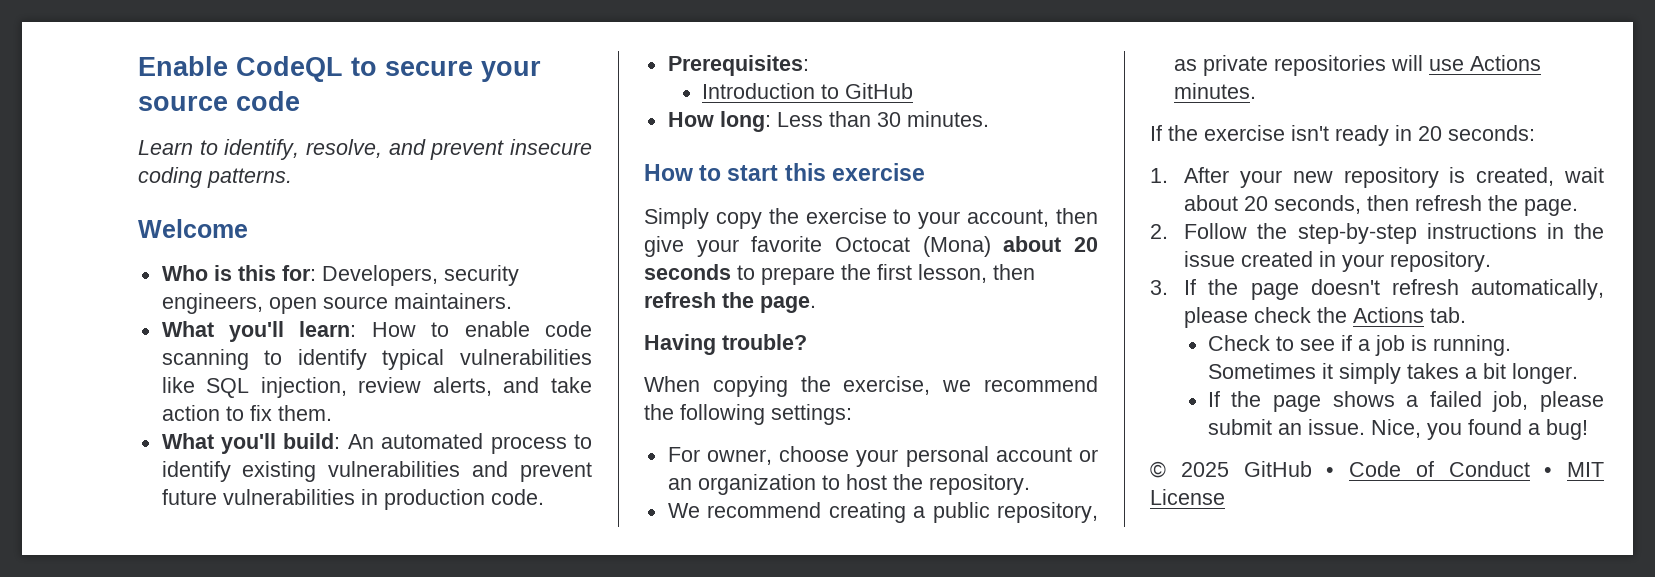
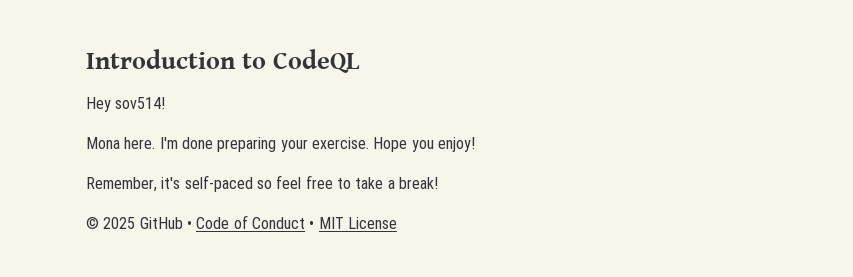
[138,56,541,82] [138,91,300,111] [138,139,592,160] [138,167,292,188] [138,219,248,238] [161,265,519,286] [161,293,512,314] [161,321,592,342] [161,349,592,370] [161,377,592,398] [161,405,332,421] [161,433,592,454] [161,461,592,482] [161,489,544,510] [667,55,809,76] [701,83,913,99] [667,111,989,132] [644,163,925,181] [644,208,1098,229] [644,236,1098,257] [644,264,1035,285] [644,292,816,313] [644,334,807,355] [644,376,1098,397] [644,404,852,425] [667,446,1098,467] [667,474,1030,495] [667,502,1098,523] [1173,55,1541,76] [1173,83,1256,99] [1150,125,1535,146] [1150,167,1604,188] [1184,195,1579,216] [1150,223,1604,244] [1184,251,1492,272] [1150,279,1604,300] [1184,307,1467,328] [1207,335,1511,356] [1207,363,1578,384] [1207,391,1604,412] [1207,419,1588,440] Enable CodeQL to secure your source code // Learn to identify, resolve, and prevent insecure coding patterns. // Welcome // Who is this for: Developers, security engineers, open source maintainers. // What you'll learn: How to enable code scanning to identify typical vulnerabilities like SQL injection, review alerts, and take action to fix them. // What you'll build: An automated process to identify existing vulnerabilities and prevent future vulnerabilities in production code. // Prerequisites: // Introduction to GitHub // How long: Less than 30 minutes. // How to start this exercise // Simply copy the exercise to your account, then give your favorite Octocat (Mona) about 20 seconds to prepare the first lesson, then refresh the page. // Having trouble? // When copying the exercise, we recommend the following settings: // For owner, choose your personal account or an organization to host the repository. // We recommend creating a public repository, as private repositories will use Actions minutes. // If the exercise isn't ready in 20 seconds: // 1. After your new repository is created, wait about 20 seconds, then refresh the page. // 2. Follow the step-by-step instructions in the issue created in your repository. // 3. If the page doesn't refresh automatically, please check the Actions tab. // Check to see if a job is running. Sometimes it simply takes a bit longer. // If the page shows a failed job, please submit an issue. Nice, you found a bug! -> [86,49,360,73] [86,97,166,112] [86,137,475,152] [86,175,438,192] Introduction to CodeQL // Hey sov514! // Mona here. I'm done preparing your exercise. Hope you enjoy! // Remember, it's self-paced so feel free to take a break!

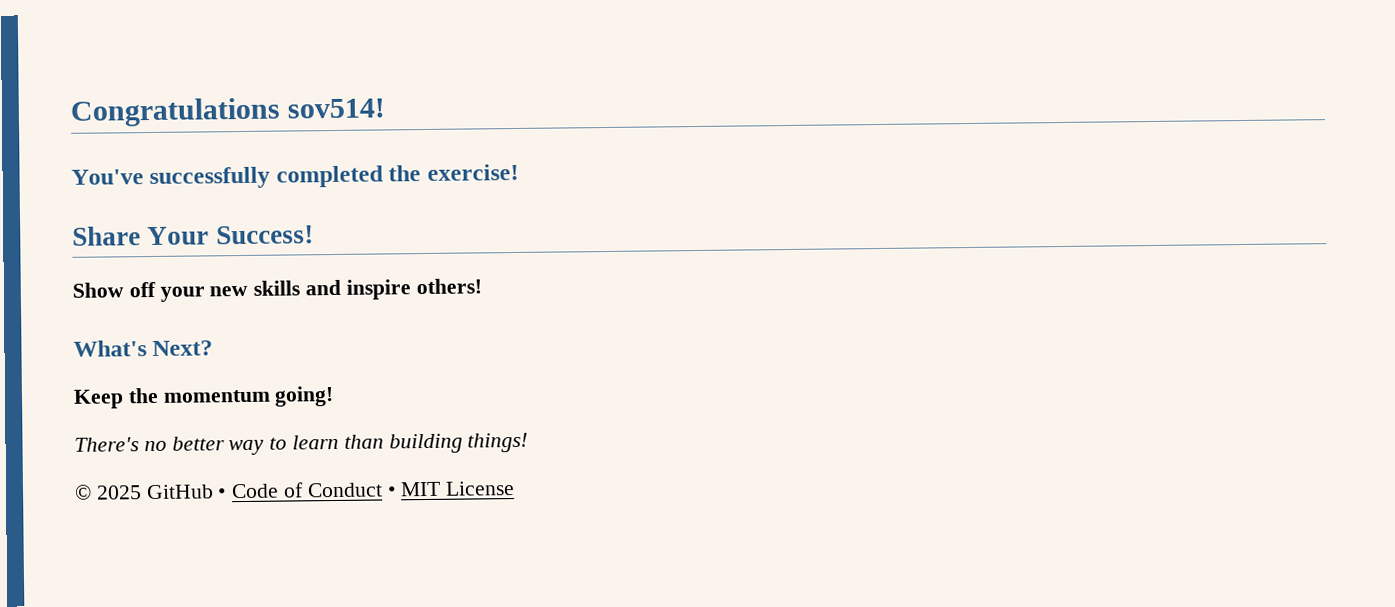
[86,49,360,73] [86,97,166,112] [86,137,475,152] [86,175,438,192] Introduction to CodeQL // Hey sov514! // Mona here. I'm done preparing your exercise. Hope you enjoy! // Remember, it's self-paced so feel free to take a break! -> [70,97,386,127] [71,163,519,190] [72,225,314,246] [72,278,482,302] [73,340,214,357] [73,386,335,409] [74,432,529,456] Congratulations sov514! // You've successfully completed the exercise! // Share Your Success! // Show off your new skills and inspire others! // What's Next? // Keep the momentum going! // There's no better way to learn than building things!

